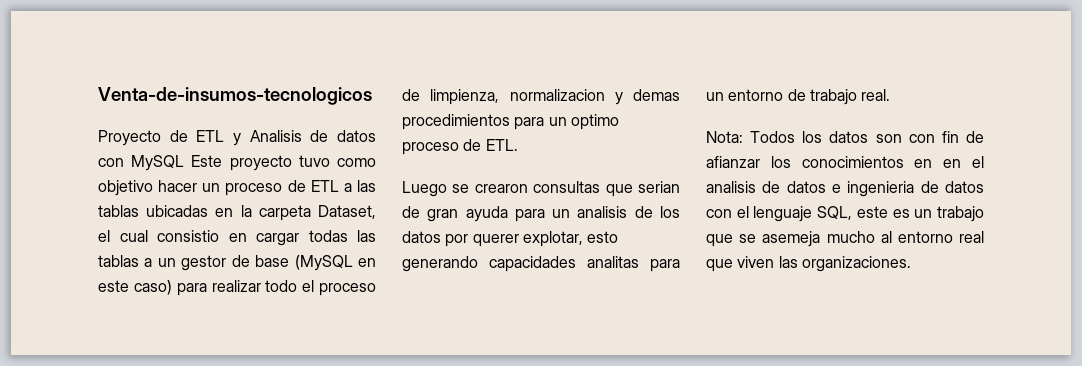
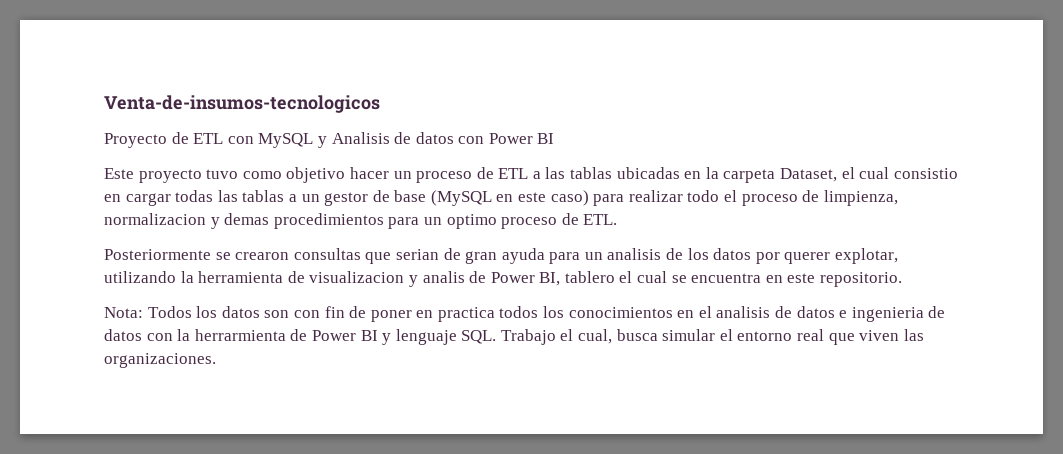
(225, 136) none -> [227,133,314,148] con MySQL
[131,155,185,171] MySQL -> [488,133,555,144] Power BI //
[402,181,447,197] Luego -> [104,249,211,260] Posteriormente
[587,231,619,243] [402,256,680,272] [706,89,891,105] esto generando capacidades analitas para un entorno de trabajo real. -> [104,271,903,287] utilizando la herramienta de visualizacion y analis de Power BI, tablero el cual se encuentra en este repositorio.
[706,156,760,168] afianzar -> [370,306,539,322] poner en practica todos
[943,159,962,168] en -> (695, 314) none
[736,206,984,222] [706,231,892,247] el lenguaje SQL, este es un trabajo que se asemeja mucho al -> [177,329,733,345] la herrarmienta de Power BI y lenguaje SQL. Trabajo el cual, busca simular el

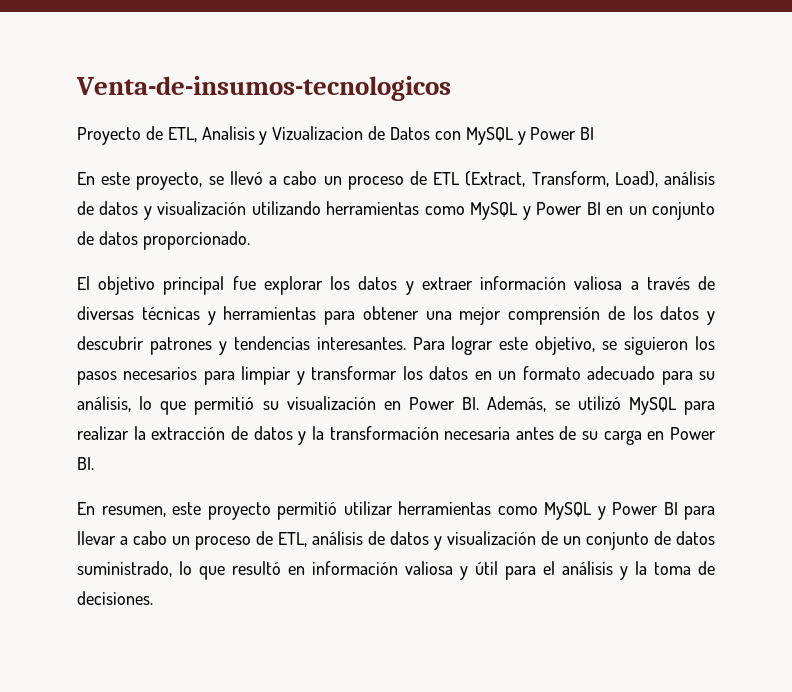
[193,132,555,148] [104,167,958,183] [104,190,898,206] [104,213,618,229] [104,248,899,264] [104,271,903,287] [104,306,946,322] [104,329,924,345] [104,353,216,368] ETL con MySQL y Analisis de datos con Power BI // Este proyecto tuvo como objetivo hacer un proceso de ETL a las tablas ubicadas en la carpeta Dataset, el cual consistio en cargar todas las tablas a un gestor de base (MySQL en este caso) para realizar todo el proceso de limpienza, normalizacion y demas procedimientos para un optimo proceso de ETL. // Posteriormente se crearon consultas que serian de gran ayuda para un analisis de los datos por querer explotar, utilizando la herramienta de visualizacion y analis de Power BI, tablero el cual se encuentra en este repositorio. // Nota: Todos los datos son con fin de poner en practica todos los conocimientos en el analisis de datos e ingenieria de datos con la herrarmienta de Power BI y lenguaje SQL. Trabajo el cual, busca simular el entorno real que viven las organizaciones. -> [167,126,595,145] [77,171,715,190] [77,201,715,220] [77,231,250,250] [77,276,716,295] [77,306,715,325] [77,336,715,355] [77,366,715,385] [77,396,715,415] [77,426,716,445] [77,457,94,470] [77,501,715,520] [77,531,715,550] [77,561,715,580] [77,591,153,605] ETL, Analisis y Vizualizacion de Datos con MySQL y Power BI // En este proyecto, se llevó a cabo un proceso de ETL (Extract, Transform, Load), análisis de datos y visualización utilizando herramientas como MySQL y Power BI en un conjunto de datos proporcionado. // El objetivo principal fue explorar los datos y extraer información valiosa a través de diversas técnicas y herramientas para obtener una mejor comprensión de los datos y descubrir patrones y tendencias interesantes. Para lograr este objetivo, se siguieron los pasos necesarios para limpiar y transformar los datos en un formato adecuado para su análisis, lo que permitió su visualización en Power BI. Además, se utilizó MySQL para realizar la extracción de datos y la transformación necesaria antes de su carga en Power BI. // En resumen, este proyecto permitió utilizar herramientas como MySQL y Power BI para llevar a cabo un proceso de ETL, análisis de datos y visualización de un conjunto de datos suministrado, lo que resultó en información valiosa y útil para el análisis y la toma de decisiones.

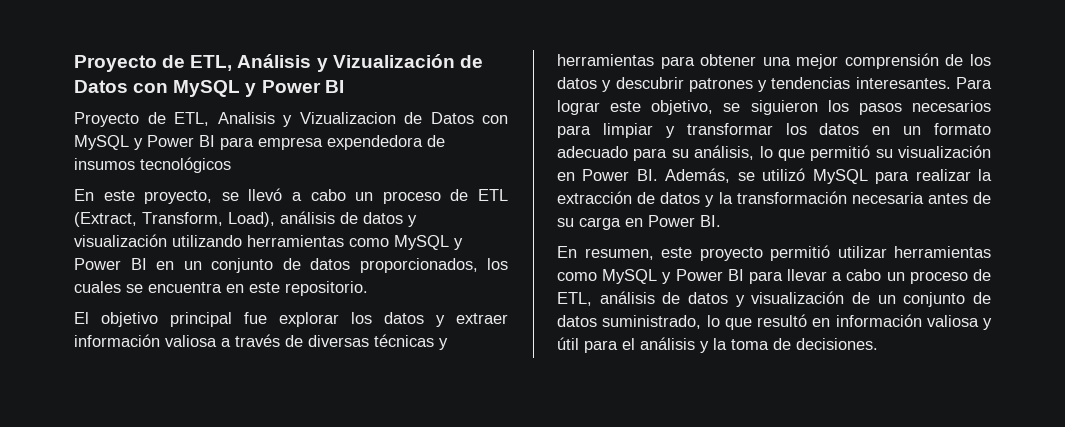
[76,76,451,101] Venta-de-insumos-tecnologicos -> [74,54,483,72] [74,80,344,97] Proyecto de ETL, Análisis y Vizualización de Datos con MySQL y Power BI
(595, 133) none -> [220,135,445,150] [74,157,231,173] para empresa expendedora de insumos tecnológicos
[142,231,250,250] proporcionado. -> [359,258,508,273] [74,281,368,296] proporcionados, los cuales se encuentra en este repositorio.

